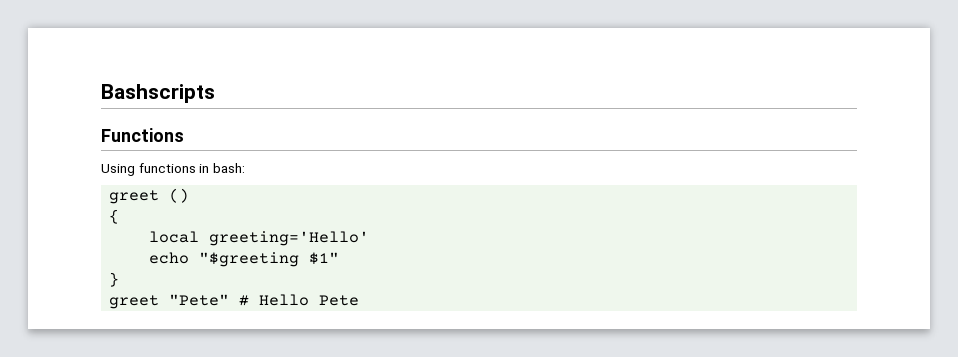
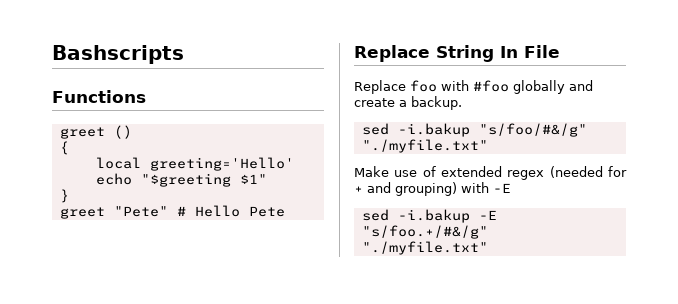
[101,163,245,176] // Using functions in bash: -> (146, 96) none
(360, 300) none -> [354,45,560,62] [354,80,593,94] [354,96,462,110] [361,123,587,137] [361,139,488,153] [354,166,627,180] [354,182,511,196] [361,209,497,223] [361,225,488,239] [361,241,488,255] // Replace String In File // Replace foo with #foo globally and create a backup. // sed -i.bakup "s/foo/#&/g" "./myfile.txt" // Make use of extended regex (needed for + and grouping) with -E // sed -i.bakup -E "s/foo.+/#&/g" "./myfile.txt"

